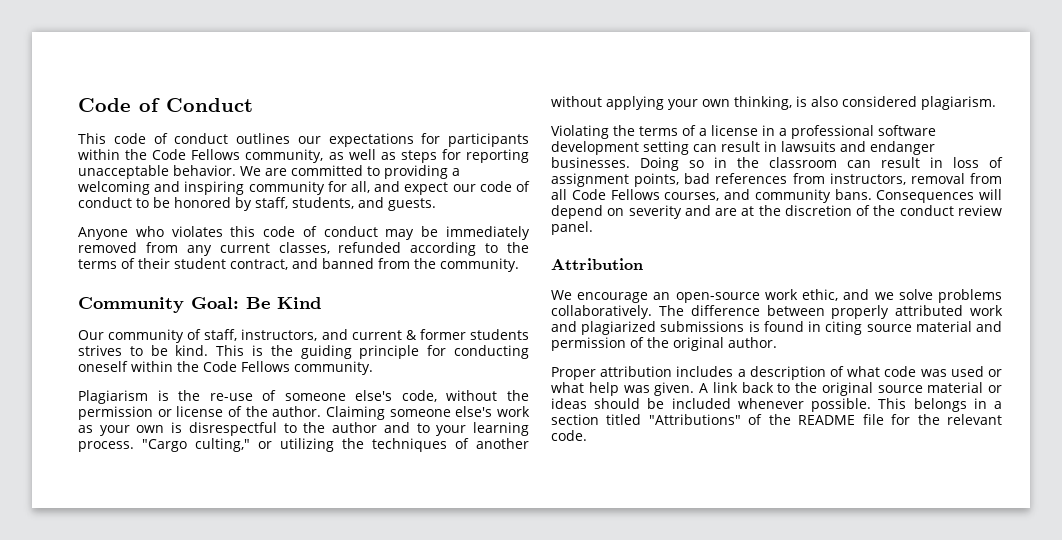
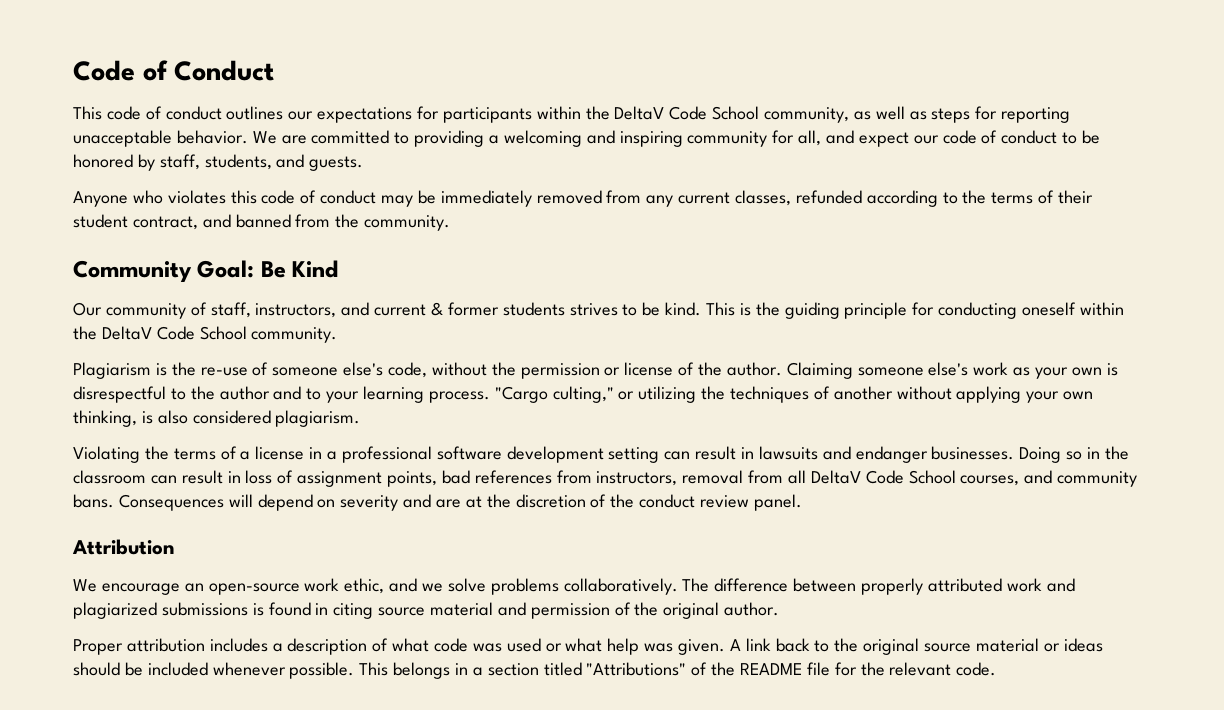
[152,149,241,160] Code Fellows -> [614,106,760,120] DeltaV Code School
[203,361,290,372] Code Fellows -> [101,326,247,340] DeltaV Code School
[571,189,660,200] Code Fellows -> [810,470,956,484] DeltaV Code School

